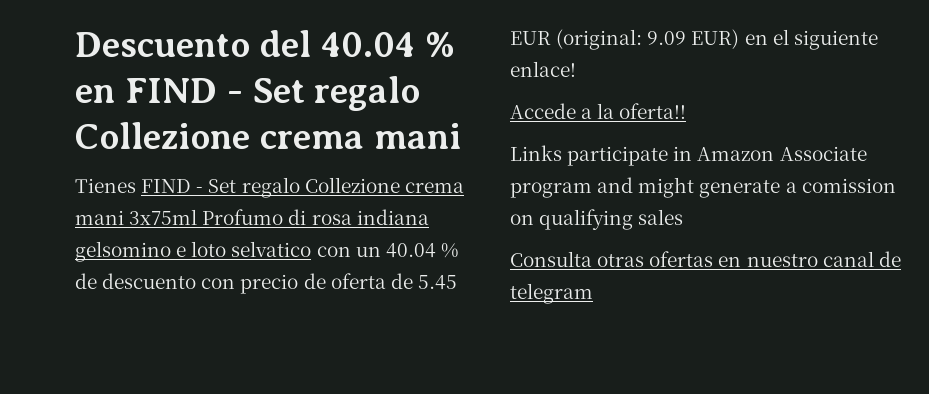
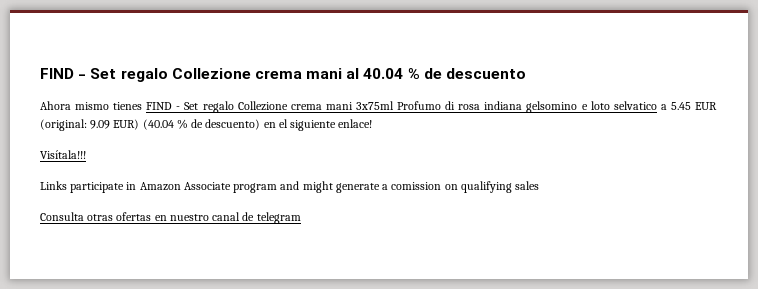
[75,30,455,57] [75,76,421,111] [75,122,461,149] [75,178,136,193] Descuento del 40.04 % en FIND - Set regalo Collezione crema mani // Tienes -> [40,68,527,82] [40,101,143,110] FIND - Set regalo Collezione crema mani al 40.04 % de descuento // Ahora mismo tienes
[316,243,459,258] [75,273,413,294] con un 40.04 % de descuento con precio de oferta de -> [660,104,667,110] a
(740, 39) none -> [142,119,261,130] (40.04 % de descuento)
[510,103,687,119] Accede a la oferta!! -> [40,150,86,159] Visítala!!!

